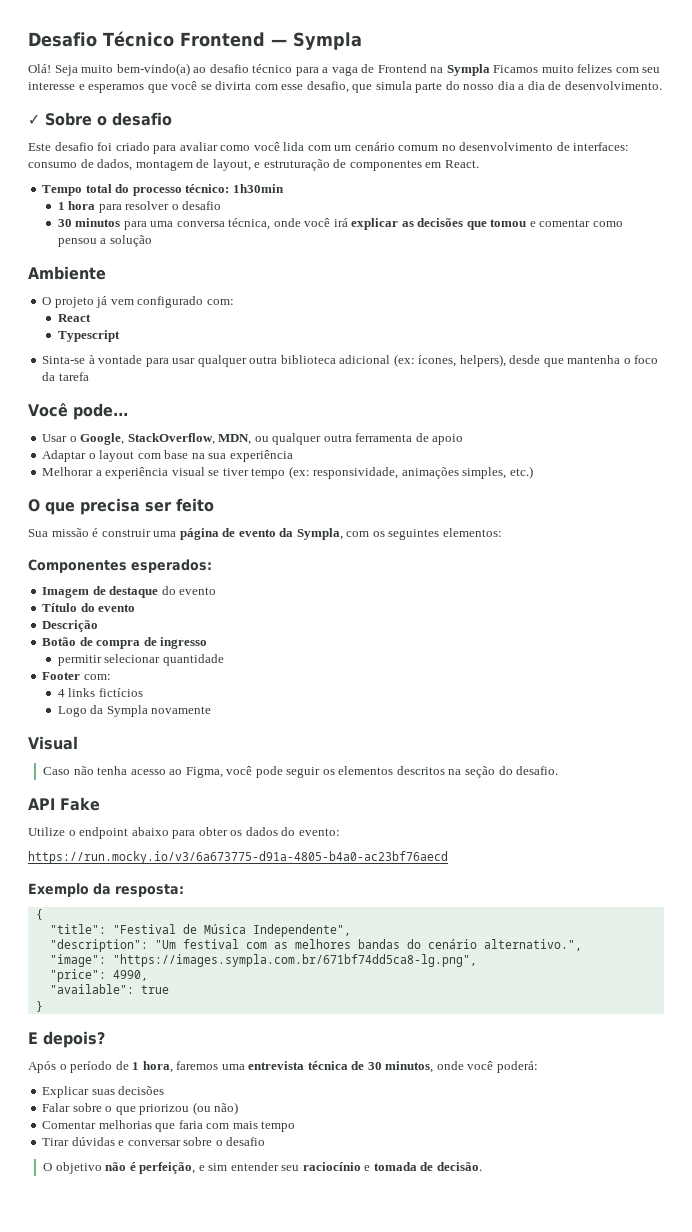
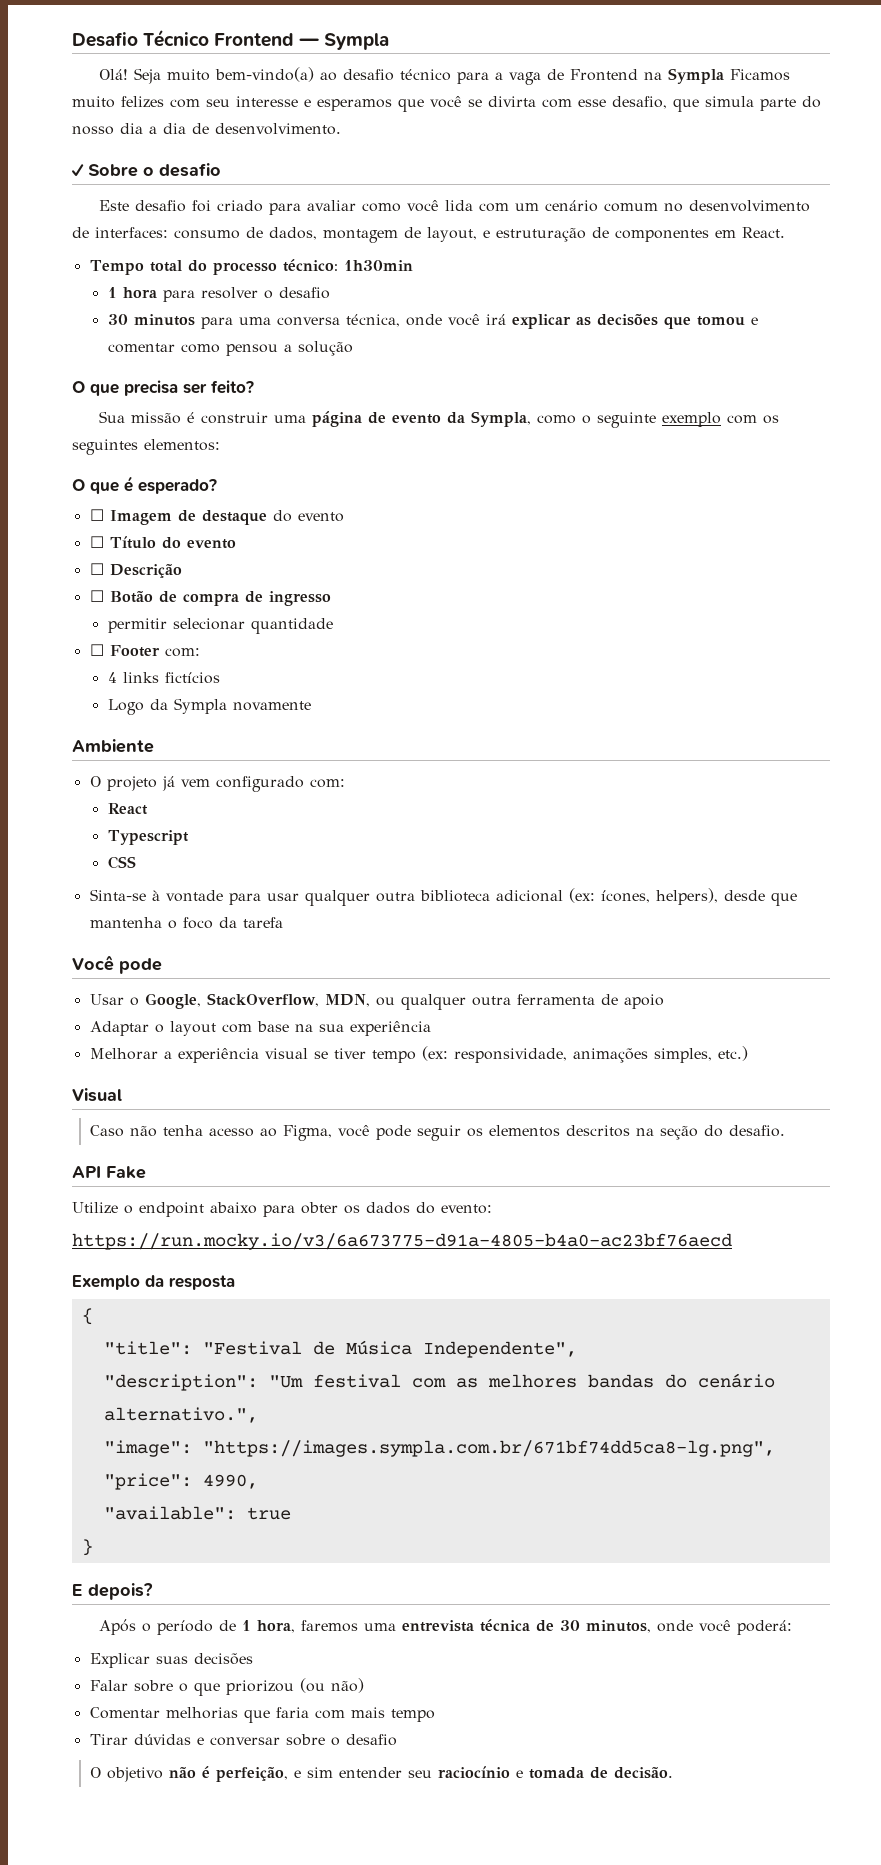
(152, 241) none -> [72,380,254,396] [98,411,779,428] [72,439,220,455] [72,476,217,494] [89,509,344,525] [89,536,236,549] [89,563,182,578] [89,590,331,606] [107,618,333,634] [89,644,200,657] [107,672,220,684] [107,698,311,715] // O que precisa ser feito? // Sua missão é construir uma página de evento da Sympla, como o seguinte exemplo com os seguintes elementos: // O que é esperado? // ☐ Imagem de destaque do evento // ☐ Título do evento // ☐ Descrição // ☐ Botão de compra de ingresso // permitir selecionar quantidade // ☐ Footer com: // 4 links fictícios // Logo da Sympla novamente
(120, 336) none -> [107,856,136,869] // CSS
[72,403,128,420] pode... -> [119,958,162,974] pode
[28,498,214,515] [28,528,502,540] [28,559,212,573] [42,586,217,598] [42,603,136,612] [42,620,99,632] [42,637,208,649] [57,654,224,666] [42,672,111,680] [57,688,143,697] [57,705,212,717] // O que precisa ser feito // Sua missão é construir uma página de evento da Sympla, com os seguintes elementos: // Componentes esperados: // Imagem de destaque do evento // Título do evento // Descrição // Botão de compra de ingresso // permitir selecionar quantidade // Footer com: // 4 links fictícios // Logo da Sympla novamente -> (748, 1053) none
[115,884,184,897] resposta: -> [169,1275,235,1290] resposta

